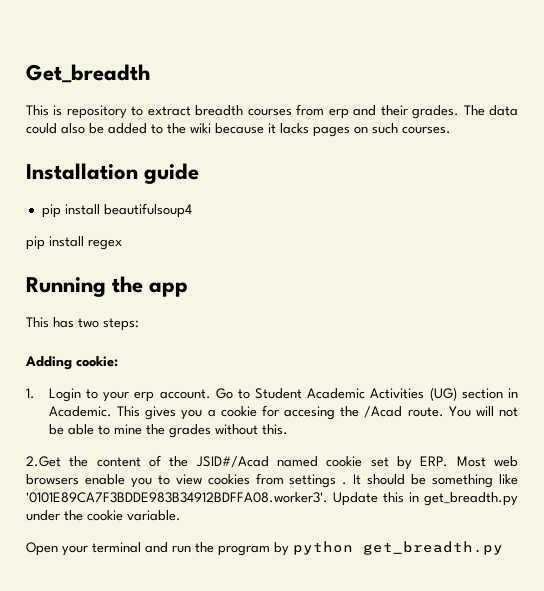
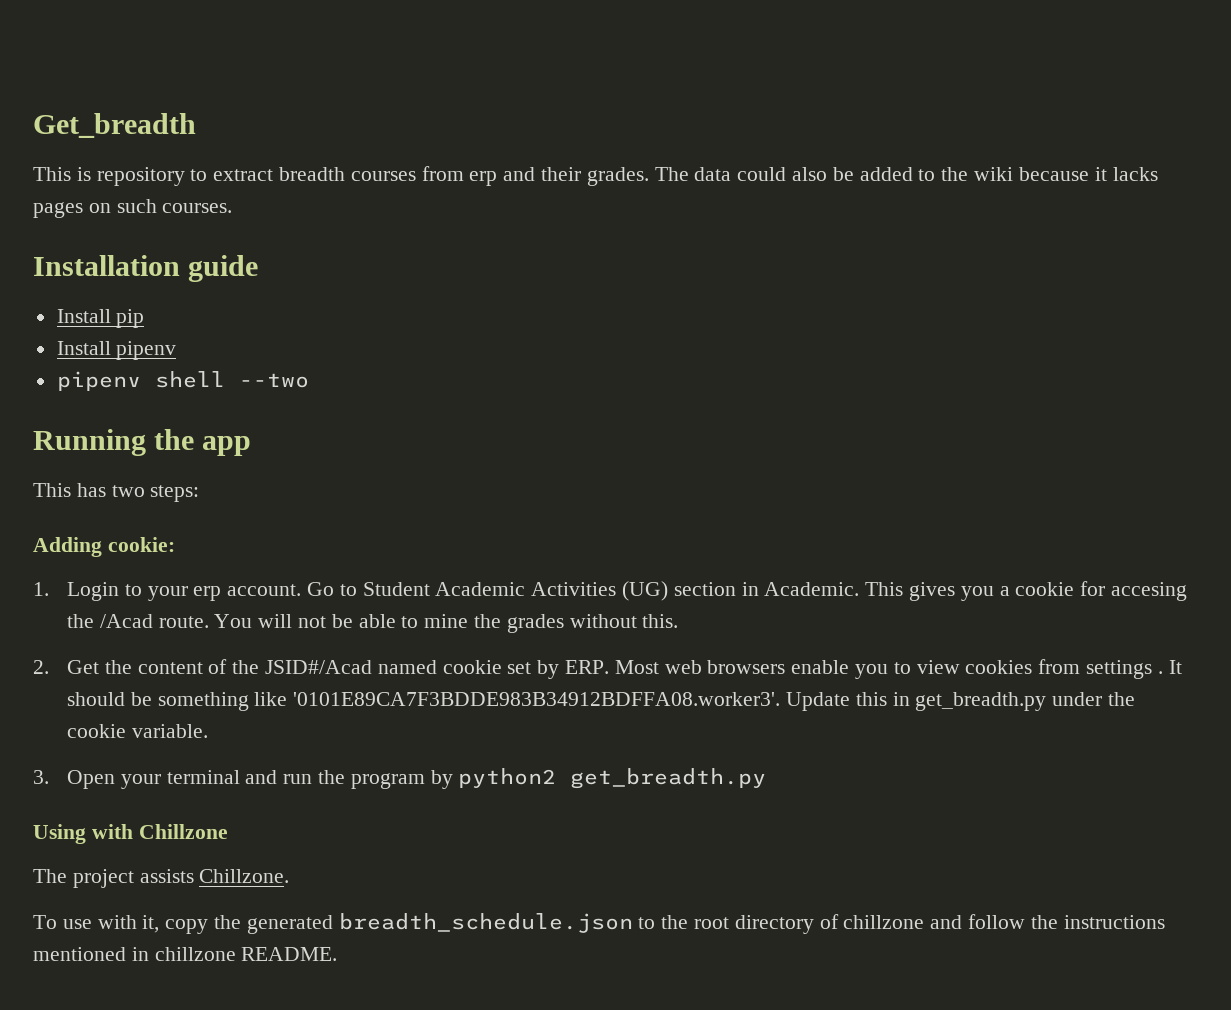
[41,203,192,218] [26,236,122,250] pip install beautifulsoup4 // pip install regex -> [56,309,145,328] [56,341,177,360] [56,371,309,391] Install pip // Install pipenv // pipenv shell --two
[26,456,61,467] 2.Get -> [33,660,99,674] 2. Get
(181, 515) none -> [33,770,49,784] 3.
[293,541,503,555] python get_breadth.py -> [458,768,767,789] [33,824,228,844] [33,869,290,888] [33,913,1165,934] [33,947,338,961] python2 get_breadth.py // Using with Chillzone // The project assists Chillzone. // To use with it, copy the generated breadth_schedule.json to the root directory of chillzone and follow the instructions mentioned in chillzone README.

